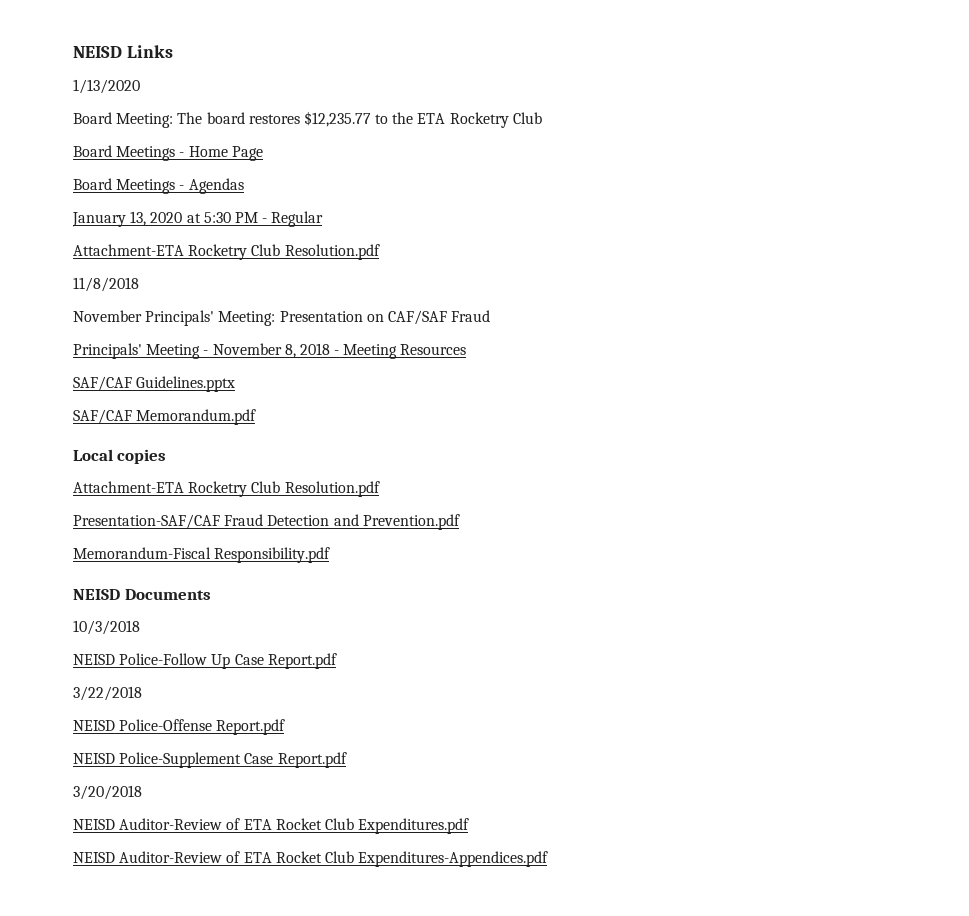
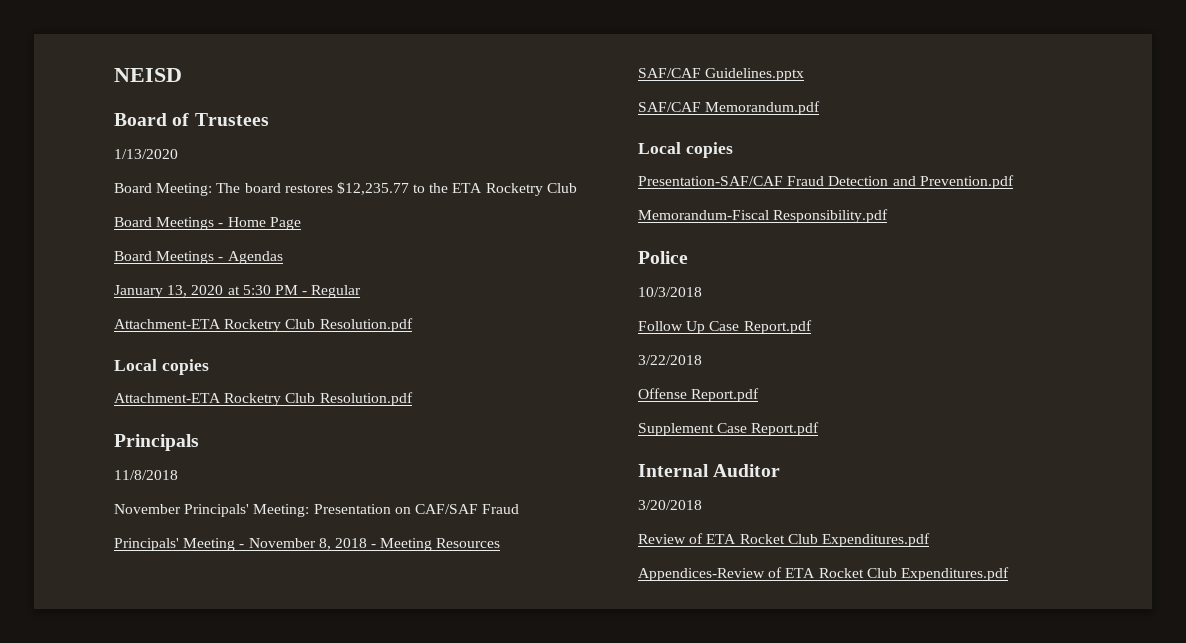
[73,45,173,58] NEISD Links -> [114,68,182,82] [114,113,269,126] NEISD // Board of Trustees
(380, 252) none -> [114,359,209,375] [114,392,413,406] [114,434,199,451] // Local copies // Attachment-ETA Rocketry Club Resolution.pdf // Principals
[73,481,380,497] // Attachment-ETA Rocketry Club Resolution.pdf -> (733, 150) none
[73,589,211,600] NEISD Documents -> [638,251,688,264] Police
[73,653,208,665] NEISD Police-Follow -> [638,321,683,331] Follow
[73,719,286,735] [73,752,347,768] NEISD Police-Offense Report.pdf // NEISD Police-Supplement Case Report.pdf -> [638,388,760,402] [638,422,820,436] [638,464,781,477] Offense Report.pdf // Supplement Case Report.pdf // Internal Auditor
[73,818,223,830] NEISD Auditor-Review -> [638,534,686,544] Review
[73,851,549,867] NEISD Auditor-Review of ETA Rocket Club Expenditures-Appendices.pdf -> [638,567,1009,581] Appendices-Review of ETA Rocket Club Expenditures.pdf

